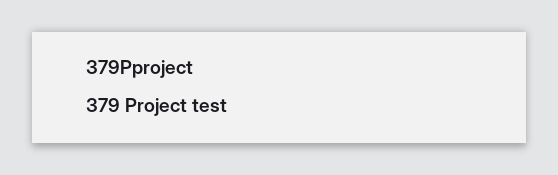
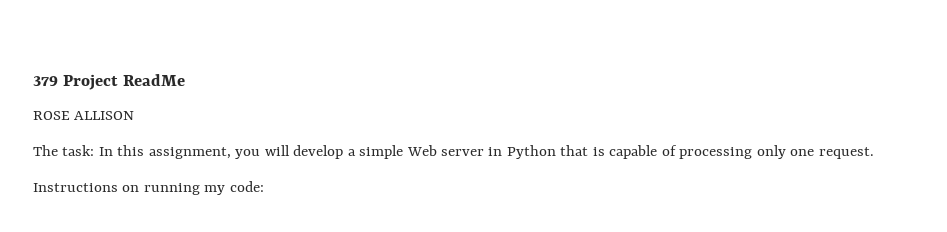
[86,60,193,78] 379Pproject // -> (33, 81) none
[192,99,228,112] test -> [123,74,186,86] [33,111,135,120] [33,145,874,159] [33,181,264,195] ReadMe // ROSE ALLISON // The task: In this assignment, you will develop a simple Web server in Python that is capable of processing only one request. // Instructions on running my code:

